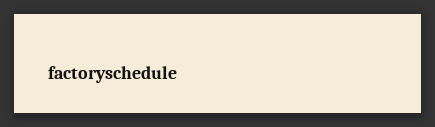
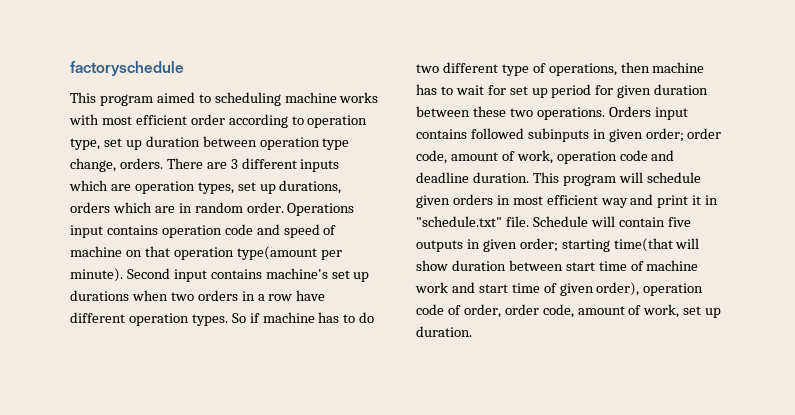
(177, 74) none -> [70,92,379,106] [69,114,368,128] [70,136,350,150] [70,158,340,172] [69,180,342,194] [70,202,355,216] [70,224,337,238] [70,246,342,260] [70,268,370,282] [70,290,326,301] [70,312,375,326] [416,62,705,76] [416,84,709,98] [416,106,688,120] [416,128,722,142] [416,150,675,164] [416,172,701,186] [416,194,719,208] [416,216,691,227] [416,238,700,252] [416,260,699,271] [415,282,704,296] [416,304,722,318] [416,326,472,337] // This program aimed to scheduling machine works with most efficient order according to operation type, set up duration between operation type change, orders. There are 3 different inputs which are operation types, set up durations, orders which are in random order. Operations input contains operation code and speed of machine on that operation type(amount per minute). Second input contains machine's set up durations when two orders in a row have different operation types. So if machine has to do two different type of operations, then machine has to wait for set up period for given duration between these two operations. Orders input contains followed subinputs in given order; order code, amount of work, operation code and deadline duration. This program will schedule given orders in most efficient way and print it in "schedule.txt" file. Schedule will contain five outputs in given order; starting time(that will show duration between start time of machine work and start time of given order), operation code of order, order code, amount of work, set up duration.

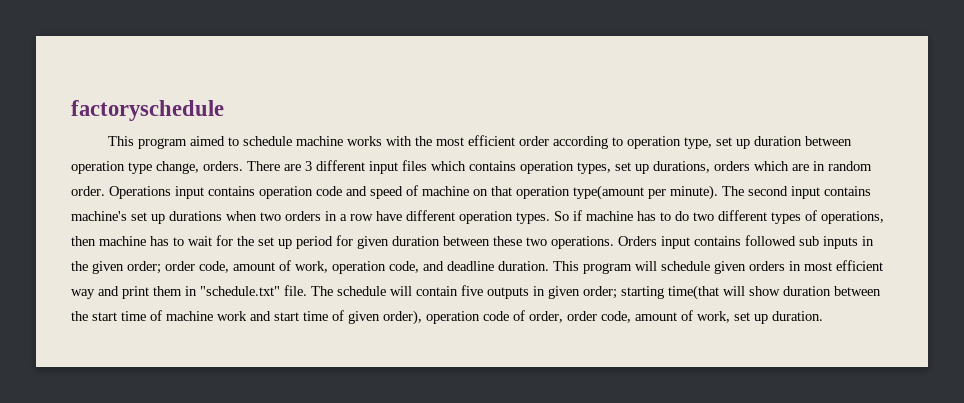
[214,92,281,106] scheduling -> [242,136,292,146] schedule
(99, 119) none -> [414,136,432,146] the
[300,159,340,172] [69,180,131,191] inputs which are -> [369,160,516,174] input files which contains
[126,268,170,279] Second -> [722,186,788,196] The second
[501,64,529,76] type -> [771,212,801,224] types
(506, 90) none -> [237,236,254,246] the
[527,128,606,142] subinputs in -> [799,236,874,249] [71,261,88,271] sub inputs in the
[619,150,648,161] code -> [389,261,419,273] code,
[692,195,702,205] it -> [153,286,182,296] them
[532,216,588,227] Schedule -> [311,286,386,296] The schedule
(563, 265) none -> [71,311,88,321] the

